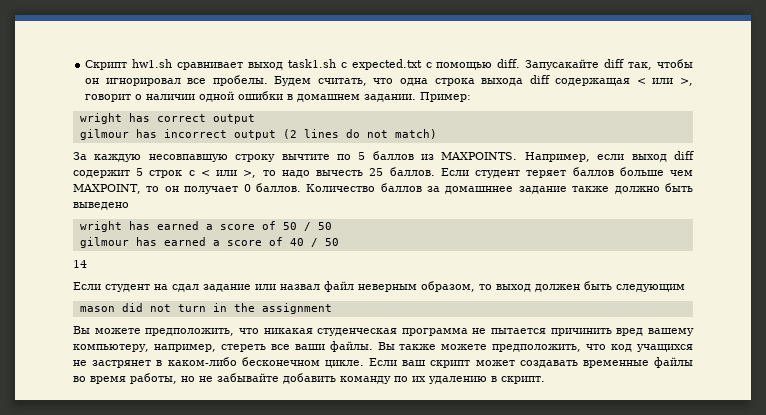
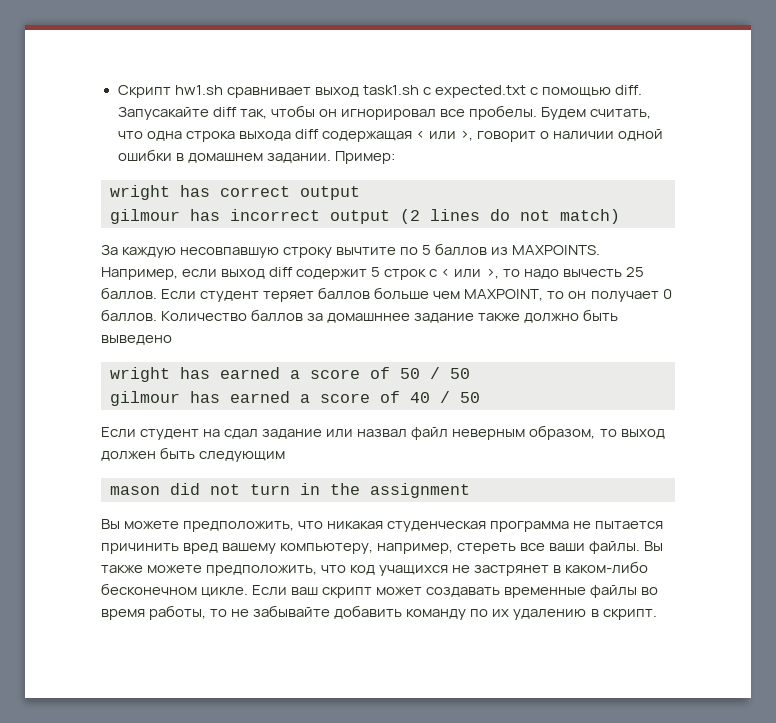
[73,260,87,268] // 14 -> (480, 397) none
[181,376,195,382] но -> [210,609,228,617] то

